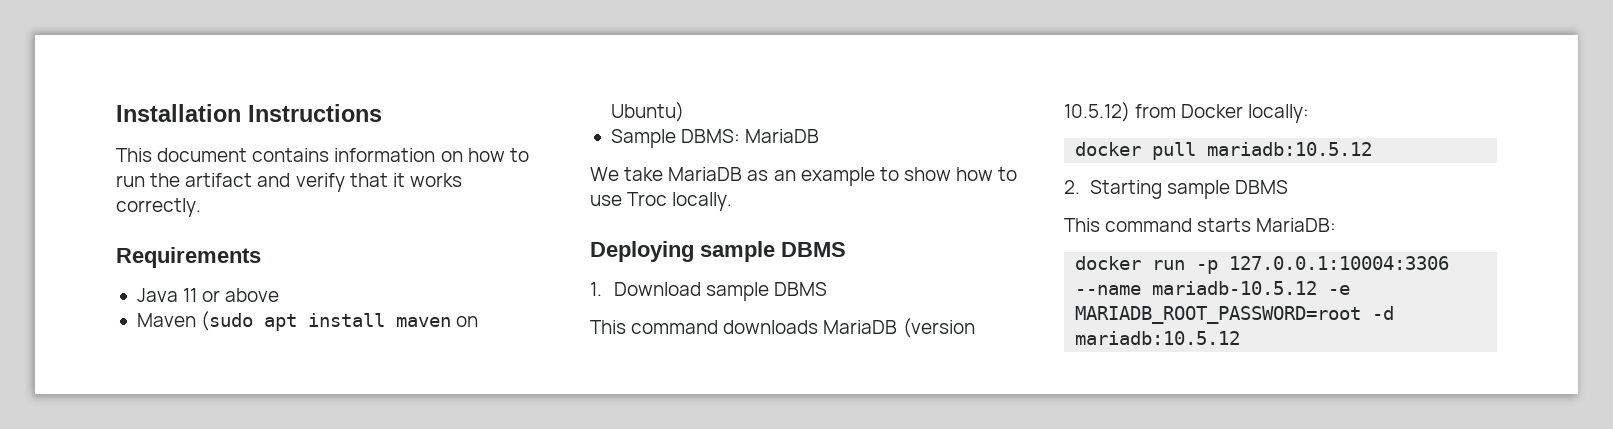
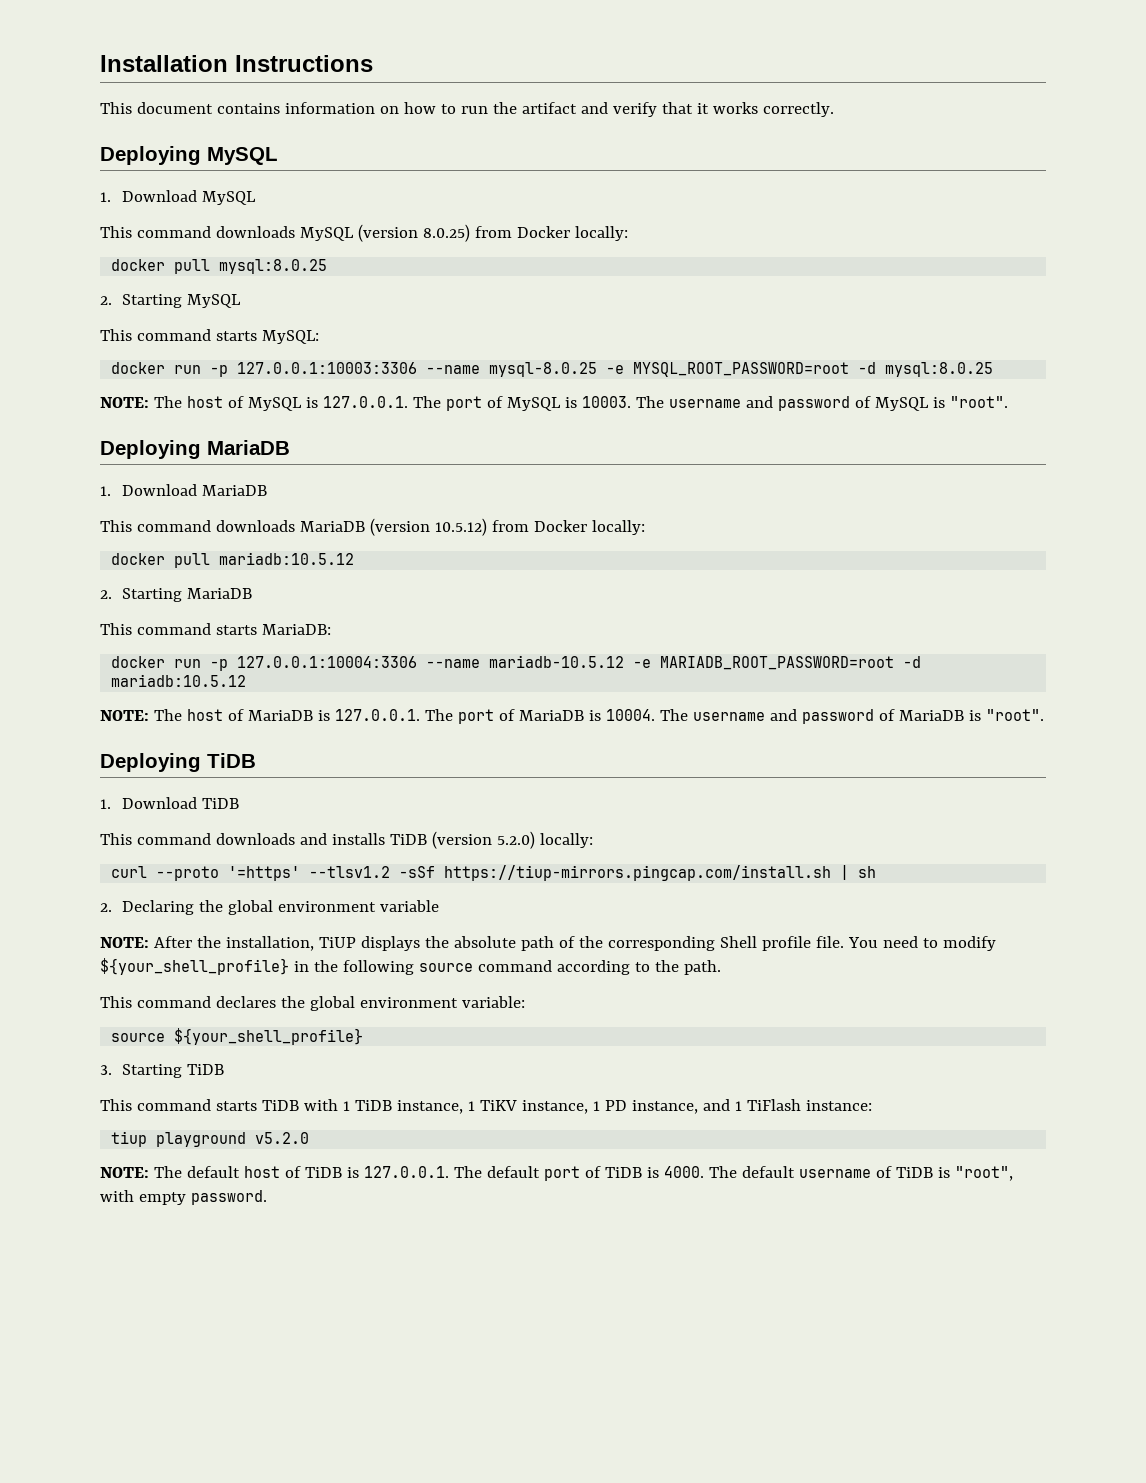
[116,247,261,268] [136,288,280,302] [136,311,479,331] [610,102,684,122] [610,129,820,148] [590,167,1018,186] [590,192,733,211] [590,241,846,262] [590,282,827,301] // Requirements // Java 11 or above // Maven (sudo apt install maven on Ubuntu) // Sample DBMS: MariaDB // We take MariaDB as an example to show how to use Troc locally. // Deploying sample DBMS // 1. Download sample DBMS -> [100,146,278,165] [100,190,257,205] [100,224,628,242] [111,259,328,274] [100,294,242,308] [100,329,319,344] [111,362,994,377] [100,396,1008,411] [100,440,290,459] [100,484,268,496] // Deploying MySQL // 1. Download MySQL // This command downloads MySQL (version 8.0.25) from Docker locally: // docker pull mysql:8.0.25 // 2. Starting MySQL // This command starts MySQL: // docker run -p 127.0.0.1:10003:3306 --name mysql-8.0.25 -e MYSQL_ROOT_PASSWORD=root -d mysql:8.0.25 // NOTE: The host of MySQL is 127.0.0.1. The port of MySQL is 10003. The username and password of MySQL is "root". // Deploying MariaDB // 1. Download MariaDB
[1166,180,1288,199] sample DBMS -> [187,588,253,599] MariaDB
(1241, 338) none -> [100,709,1044,724] [100,753,256,772] [100,797,240,809] [100,831,593,849] [111,865,877,881] [100,900,440,915] [100,936,996,951] [100,958,721,975] [100,996,525,1011] [111,1028,364,1045] [100,1064,225,1078] [100,1099,872,1114] [111,1131,310,1147] [100,1166,1013,1181] [100,1190,267,1205] // NOTE: The host of MariaDB is 127.0.0.1. The port of MariaDB is 10004. The username and password of MariaDB is "root". // Deploying TiDB // 1. Download TiDB // This command downloads and installs TiDB (version 5.2.0) locally: // curl --proto '=https' --tlsv1.2 -sSf https://tiup-mirrors.pingcap.com/install.sh | sh // 2. Declaring the global environment variable // NOTE: After the installation, TiUP displays the absolute path of the corresponding Shell profile file. You need to modify ${your_shell_profile} in the following source command according to the path. // This command declares the global environment variable: // source ${your_shell_profile} // 3. Starting TiDB // This command starts TiDB with 1 TiDB instance, 1 TiKV instance, 1 PD instance, and 1 TiFlash instance: // tiup playground v5.2.0 // NOTE: The default host of TiDB is 127.0.0.1. The default port of TiDB is 4000. The default username of TiDB is "root", with empty password.

